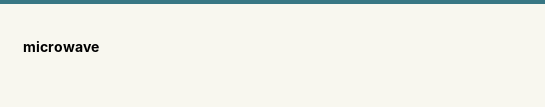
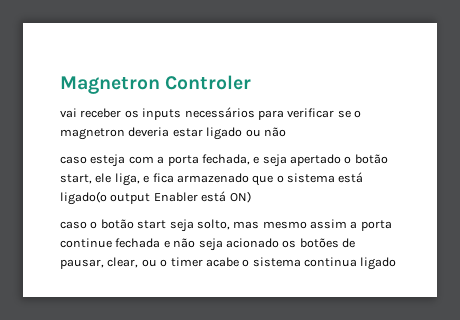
[23,40,99,52] microwave -> [60,75,252,94] [60,107,361,120] [60,127,286,140] [60,154,388,167] [60,172,364,186] [60,191,251,205] [60,219,392,232] [60,238,355,251] [60,257,397,270] Magnetron Controler // vai receber os inputs necessários para verificar se o magnetron deveria estar ligado ou não // caso esteja com a porta fechada, e seja apertado o botão start, ele liga, e fica armazenado que o sistema está ligado(o output Enabler está ON) // caso o botão start seja solto, mas mesmo assim a porta continue fechada e não seja acionado os botões de pausar, clear, ou o timer acabe o sistema continua ligado

